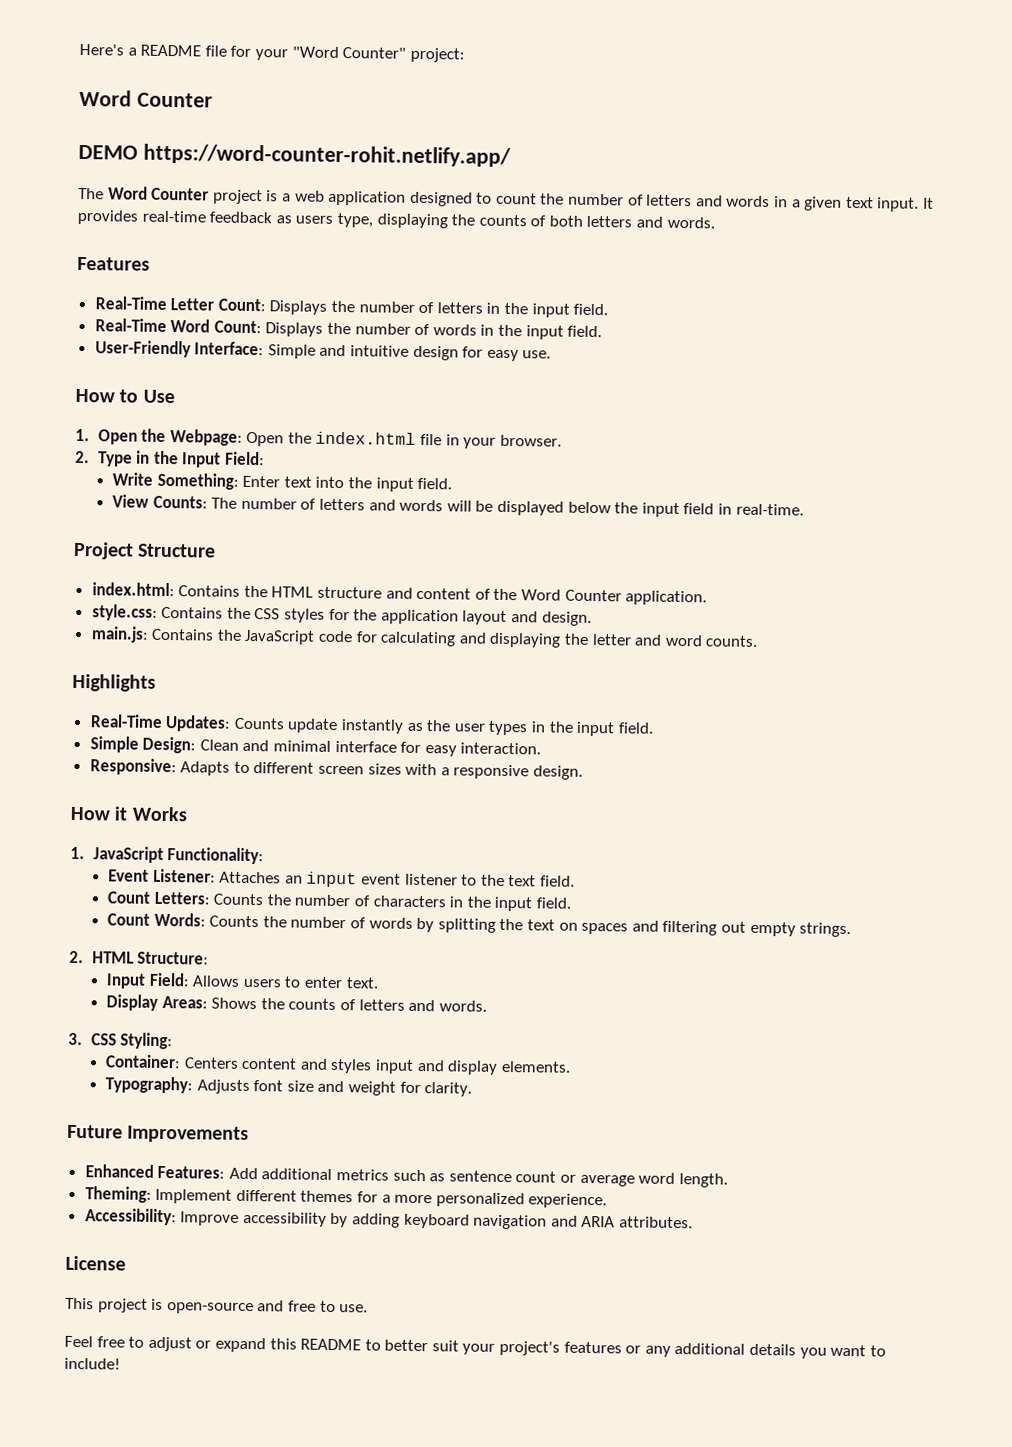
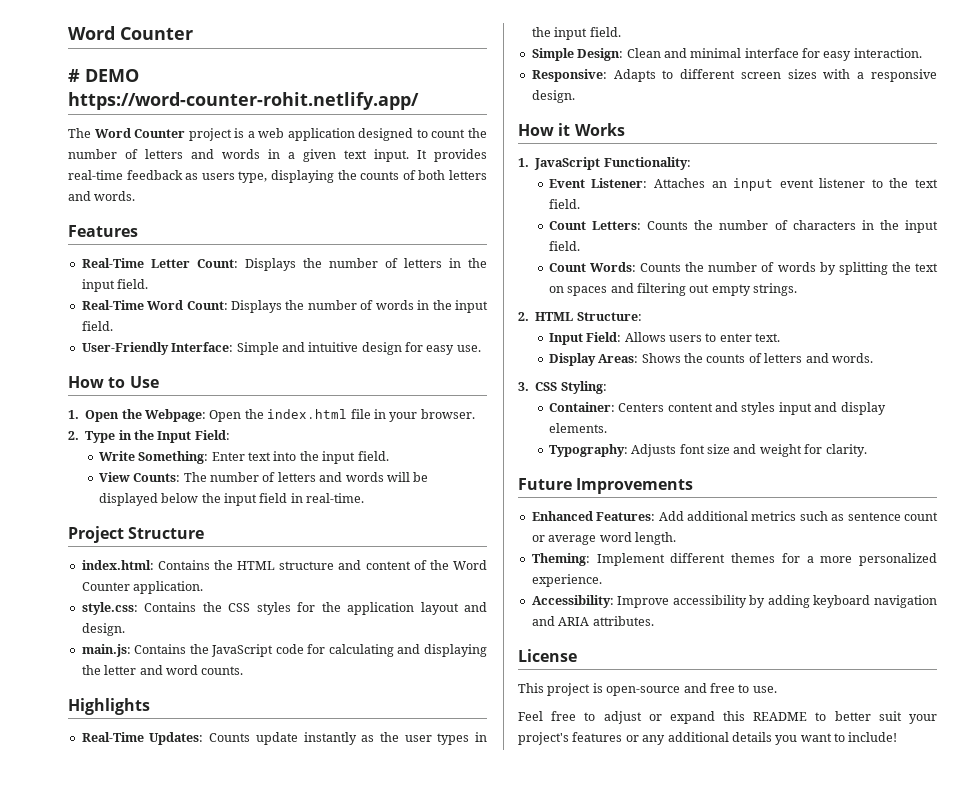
[79,43,465,63] Here's a README file for your "Word Counter" project: // -> (68, 33) none
(213, 100) none -> [68,69,80,82] #

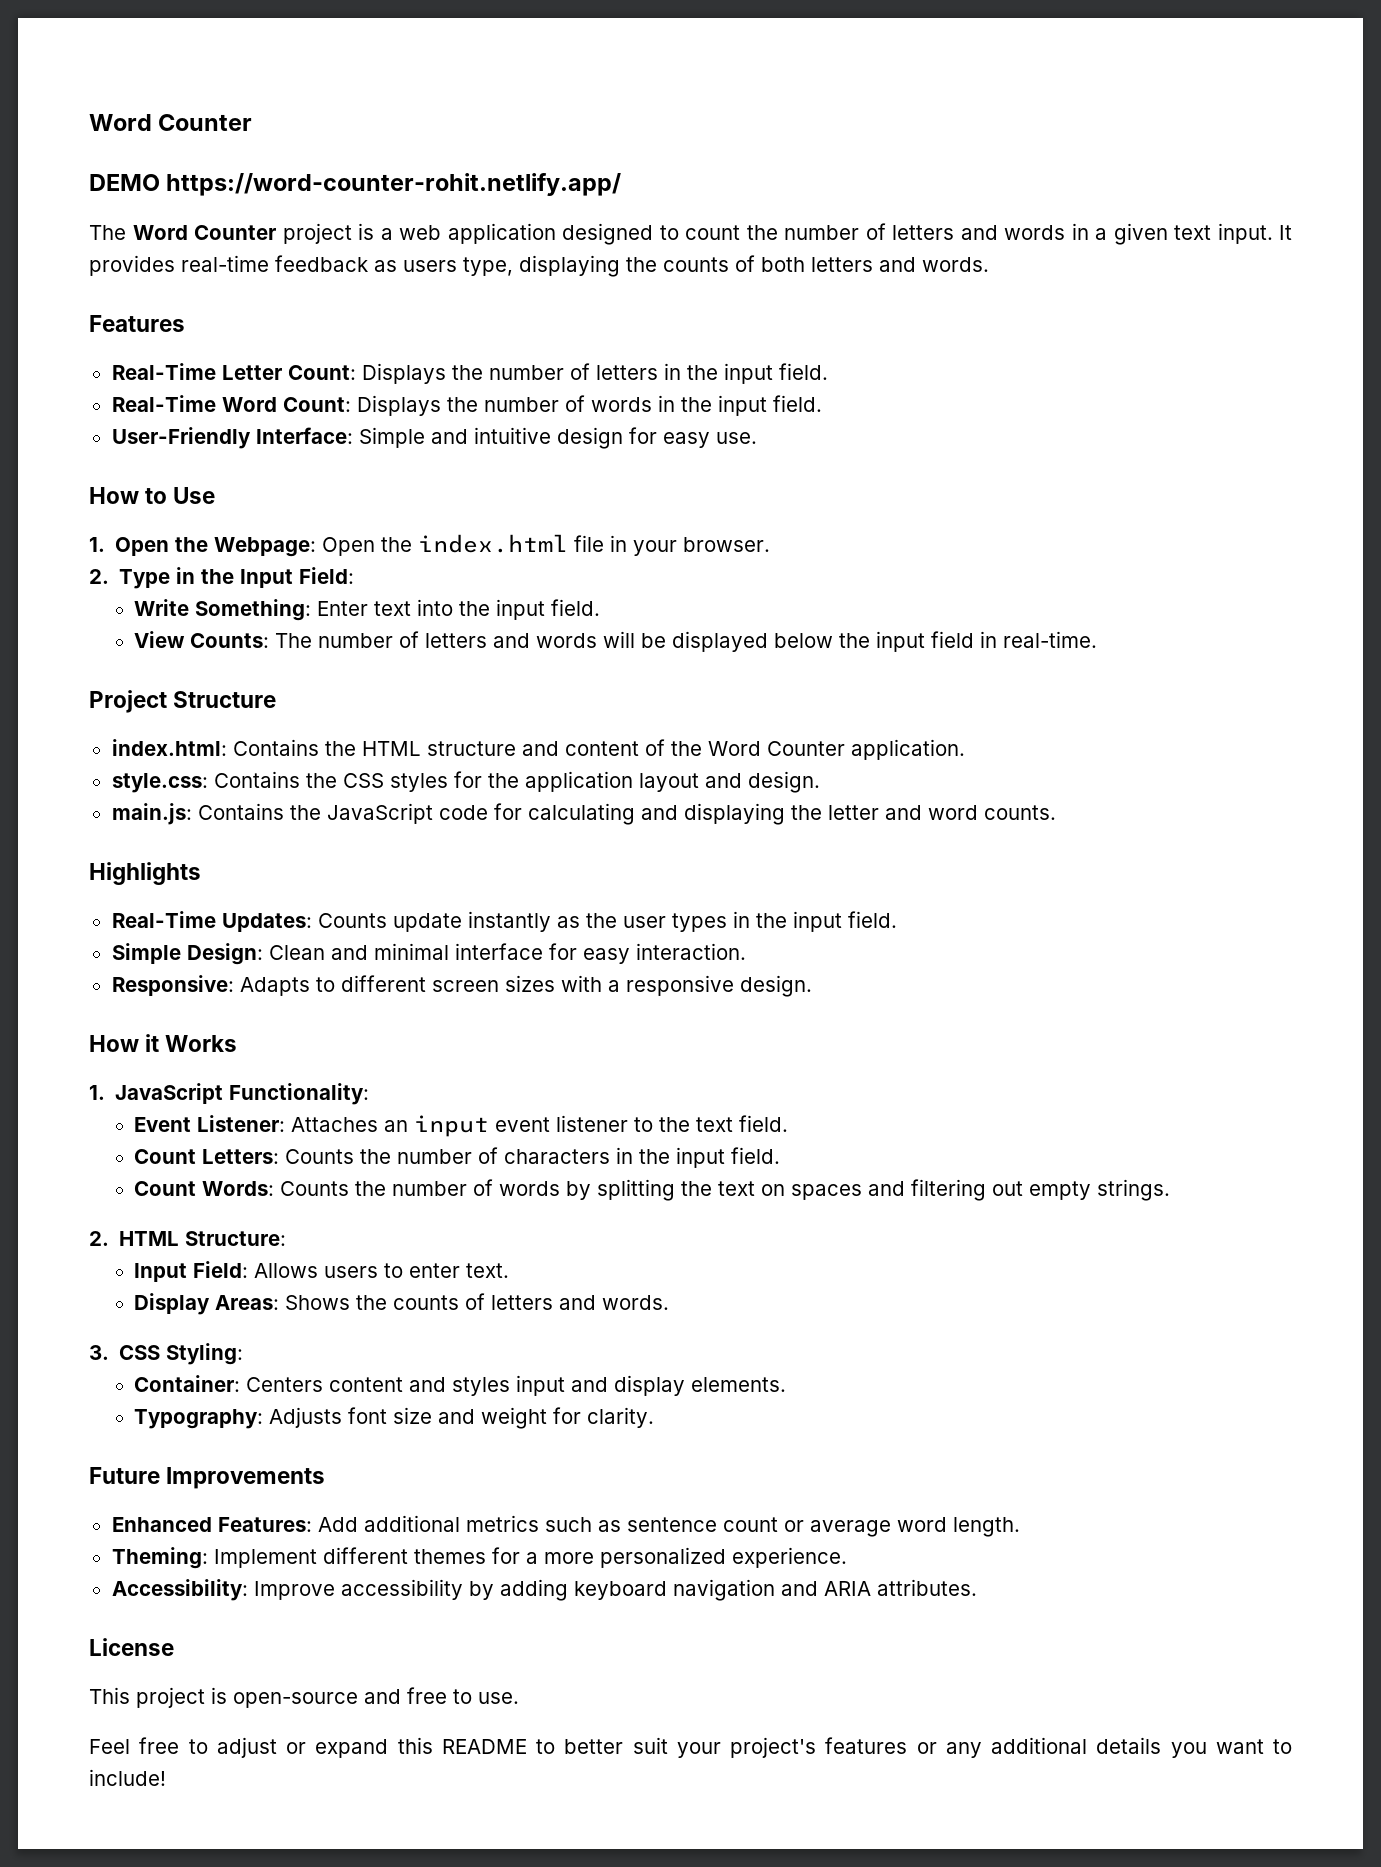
[68,69,80,82] # -> (253, 122) none

